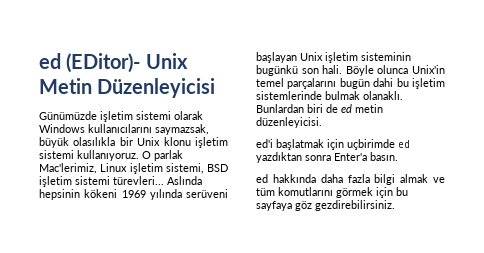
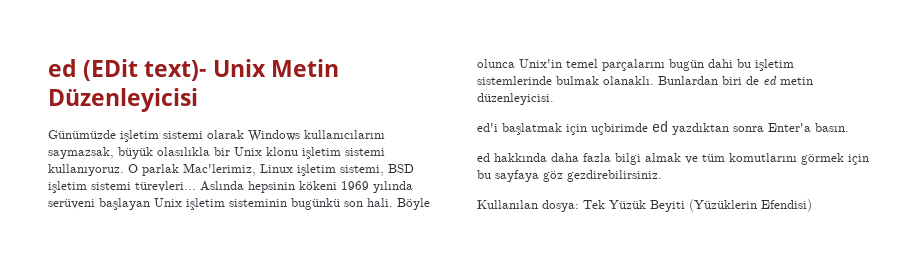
[39,53,141,73] ed (EDitor)- -> [48,59,207,81] ed (EDit text)-
(395, 205) none -> [477,199,812,212] // Kullanılan dosya: Tek Yüzük Beyiti (Yüzüklerin Efendisi)

